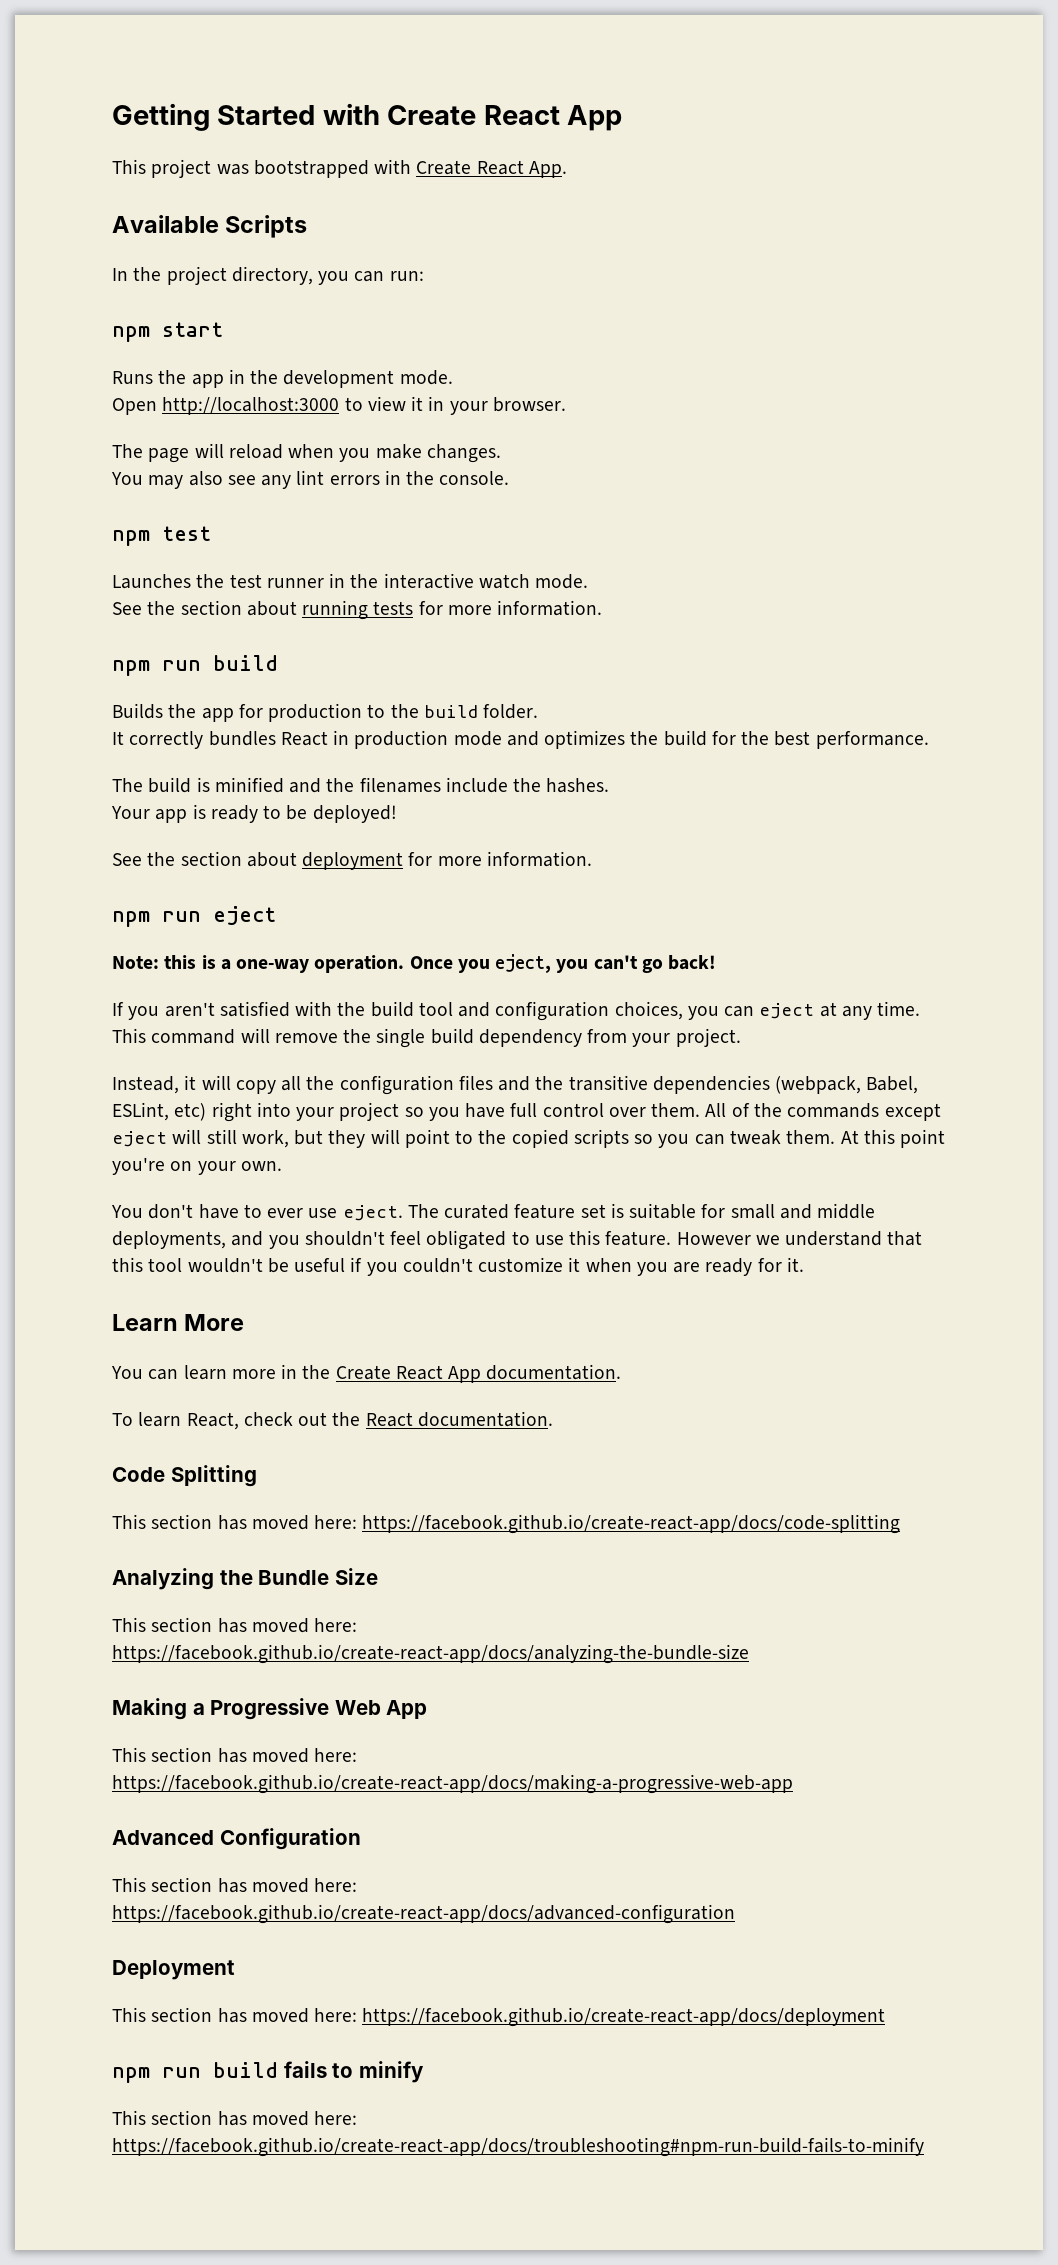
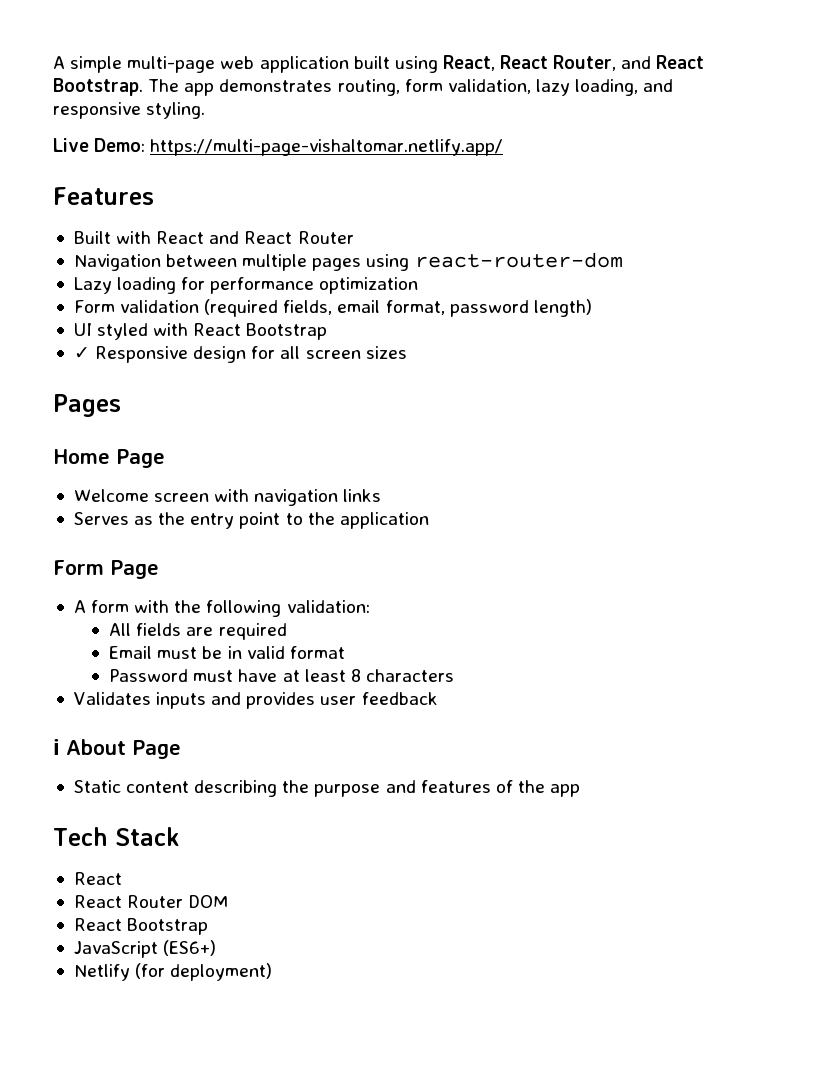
[112,103,623,131] [112,159,567,178] [112,215,308,238] [112,266,424,285] [112,322,223,342] [112,369,453,388] [112,396,566,415] [112,443,501,463] [111,470,510,489] [112,526,211,546] [112,573,589,589] [112,600,603,620] [112,655,278,676] [112,703,539,722] [112,730,929,749] [112,777,610,793] [111,804,397,823] [112,851,592,870] [112,906,276,927] [112,954,717,973] [112,1001,921,1021] [112,1028,741,1048] [112,1075,919,1095] [112,1102,941,1122] [112,1129,946,1148] [112,1157,282,1175] [111,1203,876,1221] [112,1230,923,1250] [112,1257,804,1276] [112,1314,245,1331] [111,1364,622,1383] [112,1411,553,1430] [112,1465,257,1487] [112,1514,901,1534] [112,1568,378,1590] [112,1617,358,1633] [112,1644,749,1664] [112,1698,428,1720] [112,1747,358,1763] [112,1774,793,1794] [112,1828,361,1850] [112,1877,358,1893] [112,1904,735,1924] [112,1960,235,1980] [112,2007,886,2027] [112,2061,424,2083] [112,2110,358,2126] [112,2137,924,2157] Getting Started with Create React App // This project was bootstrapped with Create React App. // Available Scripts // In the project directory, you can run: // npm start // Runs the app in the development mode. // Open http://localhost:3000 to view it in your browser. // The page will reload when you make changes. // You may also see any lint errors in the console. // npm test // Launches the test runner in the interactive watch mode. // See the section about running tests for more information. // npm run build // Builds the app for production to the build folder. // It correctly bundles React in production mode and optimizes the build for the best performance. // The build is minified and the filenames include the hashes. // Your app is ready to be deployed! // See the section about deployment for more information. // npm run eject // Note: this is a one-way operation. Once you eject, you can't go back! // If you aren't satisfied with the build tool and configuration choices, you can eject at any time. This command will remove the single build dependency from your project. // Instead, it will copy all the configuration files and the transitive dependencies (webpack, Babel, ESLint, etc) right into your project so you have full control over them. All of the commands except eject will still work, but they will point to the copied scripts so you can tweak them. At this point you're on your own. // You don't have to ever use eject. The curated feature set is suitable for small and middle deployments, and you shouldn't feel obligated to use this feature. However we understand that this tool wouldn't be useful if you couldn't customize it when you are ready for it. // Learn More // You can learn more in the Create React App documentation. // To learn React, check out the React documentation. // Code Splitting // This section has moved here: https://facebook.github.io/create-react-app/docs/code-splitting // Analyzing the Bundle Size // This section has moved here: https://facebook.github.io/create-react-app/docs/analyzing-the-bundle-size // Making a Progressive Web App // This section has moved here: https://facebook.github.io/create-react-app/docs/making-a-progressive-web-app // Advanced Configuration // This section has moved here: https://facebook.github.io/create-react-app/docs/advanced-configuration // Deployment // This section has moved here: https://facebook.github.io/create-react-app/docs/deployment // npm run build fails to minify // This section has moved here: https://facebook.github.io/create-react-app/docs/troubleshooting#npm-run-build-fails-to-minify -> [53,55,705,73] [53,78,674,96] [53,102,206,119] [53,138,504,156] [53,187,154,205] [73,231,354,244] [73,252,623,271] [73,277,419,294] [73,299,592,317] [73,323,328,340] [73,346,407,363] [53,394,121,417] [53,449,165,468] [73,489,382,506] [73,512,429,529] [53,560,159,579] [73,600,370,617] [109,623,287,640] [109,646,345,659] [109,669,454,682] [73,692,438,709] [53,739,181,759] [73,780,581,797] [53,827,179,846] [73,872,122,885] [73,895,229,908] [73,918,209,935] [73,940,217,958] [73,963,273,981] A simple multi-page web application built using React, React Router, and React Bootstrap. The app demonstrates routing, form validation, lazy loading, and responsive styling. // Live Demo: https://multi-page-vishaltomar.netlify.app/ // Features // Built with React and React Router // Navigation between multiple pages using react-router-dom // Lazy loading for performance optimization // Form validation (required fields, email format, password length) // UI styled with React Bootstrap // ✓ Responsive design for all screen sizes // Pages // Home Page // Welcome screen with navigation links // Serves as the entry point to the application // Form Page // A form with the following validation: // All fields are required // Email must be in valid format // Password must have at least 8 characters // Validates inputs and provides user feedback // ℹ About Page // Static content describing the purpose and features of the app // Tech Stack // React // React Router DOM // React Bootstrap // JavaScript (ES6+) // Netlify (for deployment)

